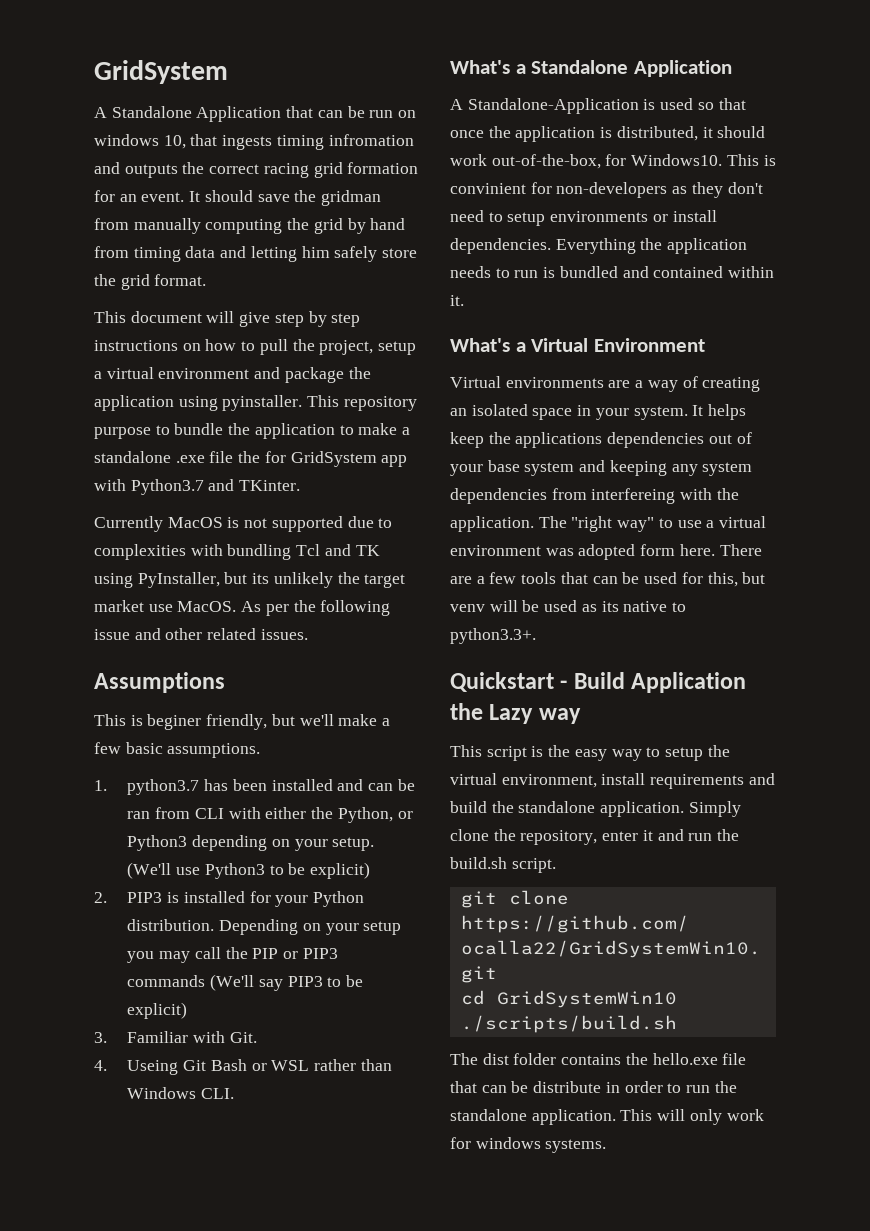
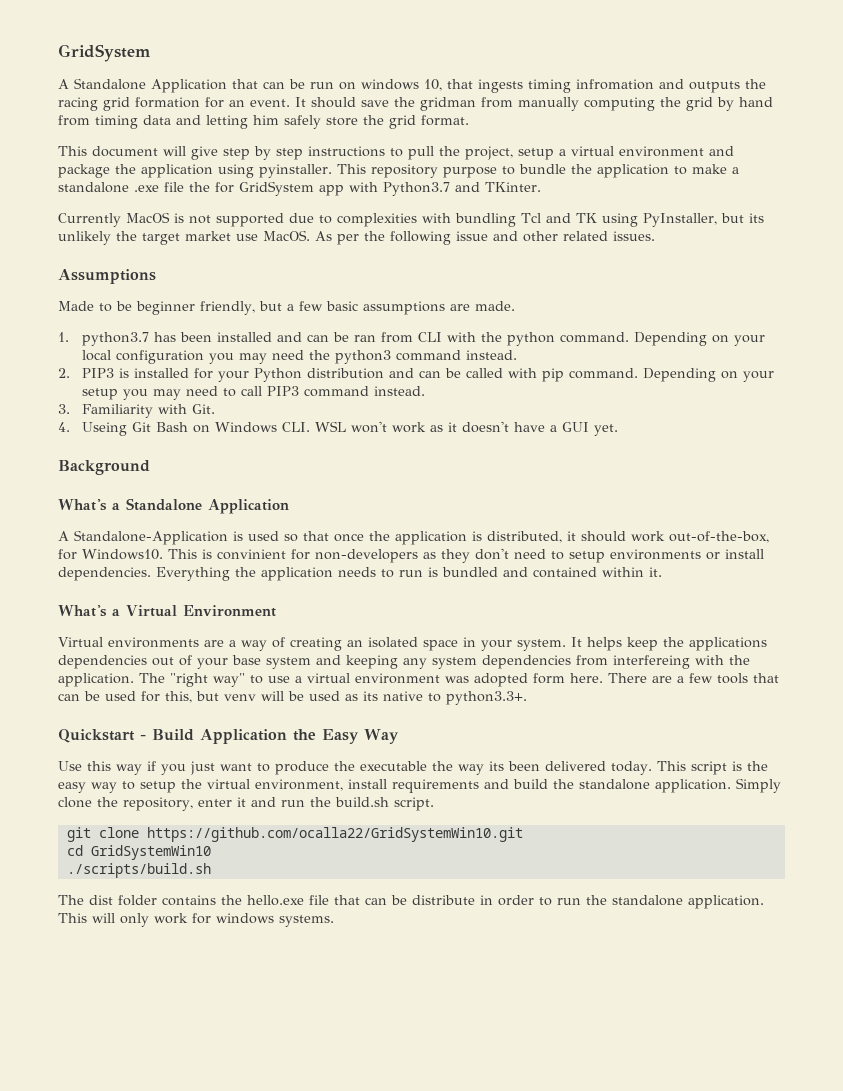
[209,164,260,174] correct -> (766, 84) none
[182,339,237,351] on how -> (385, 151) none
[94,714,391,730] [94,742,261,758] This is beginer friendly, but we'll make a few basic assumptions. -> [58,301,515,315] Made to be beginner friendly, but a few basic assumptions are made.
[265,807,413,823] [127,835,375,851] [127,862,371,879] either the Python, or Python3 depending on your setup. (We'll use Python3 to be explicit) -> [481,332,766,346] [82,350,518,364] the python command. Depending on your local configuration you may need the python3 command instead.
[127,919,215,931] distribution. -> [307,368,639,382] distribution and can be called with pip command.
[194,947,338,959] [127,974,364,991] [127,1002,188,1019] call the PIP or PIP3 commands (We'll say PIP3 to be explicit) -> [186,386,426,397] need to call PIP3 command instead.
[127,1031,189,1043] Familiar -> [82,404,154,418] Familiarity
[251,1059,392,1071] [127,1087,235,1099] or WSL rather than Windows CLI. -> [193,421,619,436] [58,460,150,475] on Windows CLI. WSL won't work as it doesn't have a GUI yet. // Background
[489,704,581,724] Lazy way // -> [322,729,399,744] [58,761,652,775] Easy Way // Use this way if you just want to produce the executable the way its been delivered today.

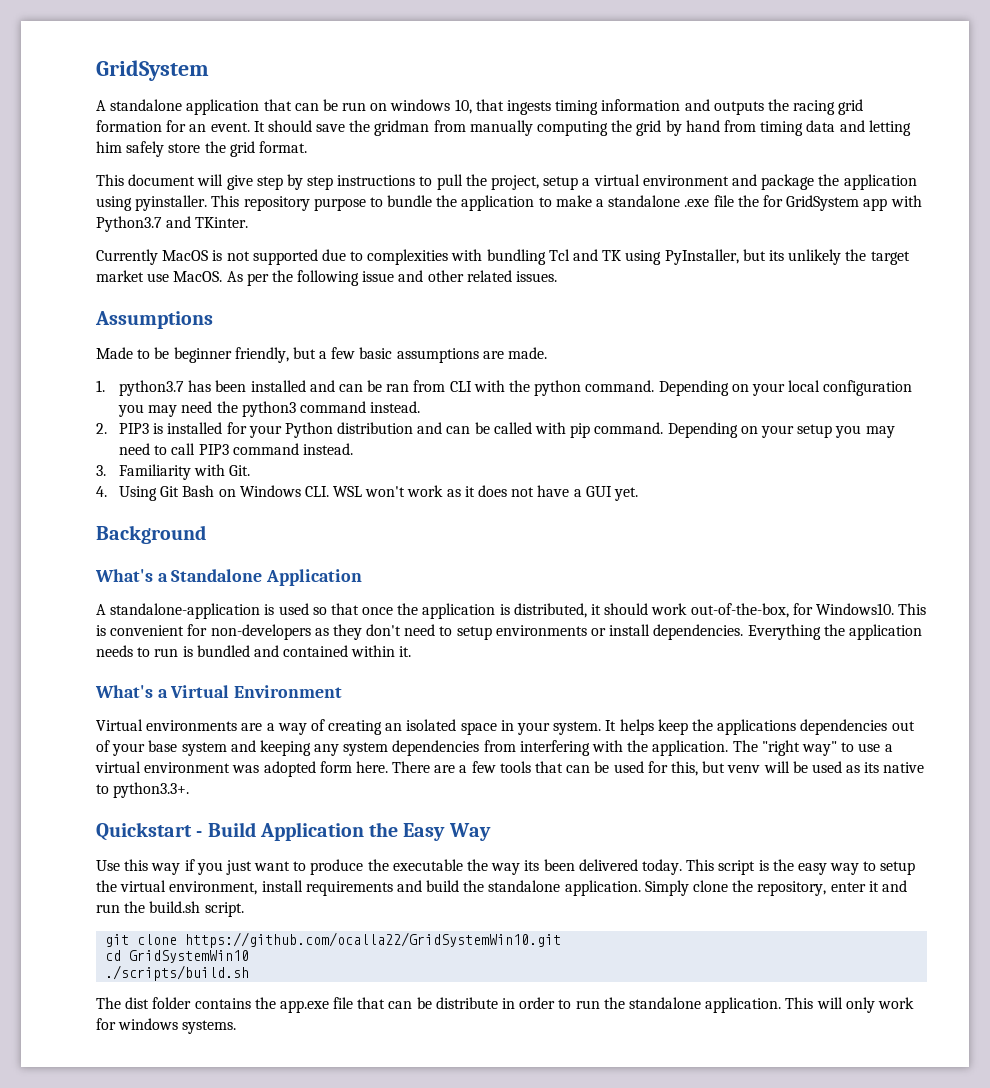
[74,78,227,93] Standalone Application -> [110,99,260,115] standalone application
[576,79,654,90] infromation -> [601,99,681,111] information
[82,422,128,436] Useing -> [119,486,158,501] Using
[462,421,510,433] doesn't -> [478,485,535,497] does not
[74,530,228,545] Standalone-Application -> [110,603,261,619] standalone-application
[217,549,286,560] convinient -> [110,625,185,636] convenient
[613,655,690,669] interfereing -> [519,740,590,756] interfering
[247,895,304,906] hello.exe -> [279,1000,329,1013] app.exe

